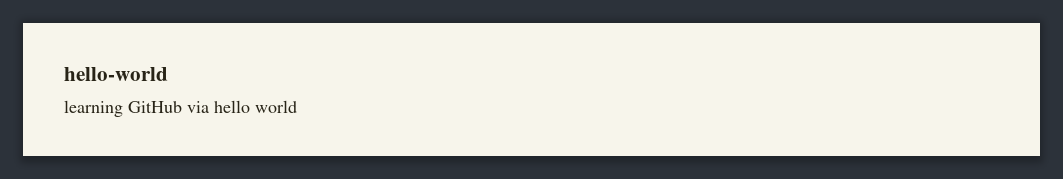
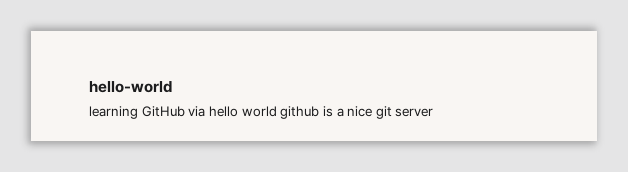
(297, 106) none -> [280,106,434,119] github is a nice git server

